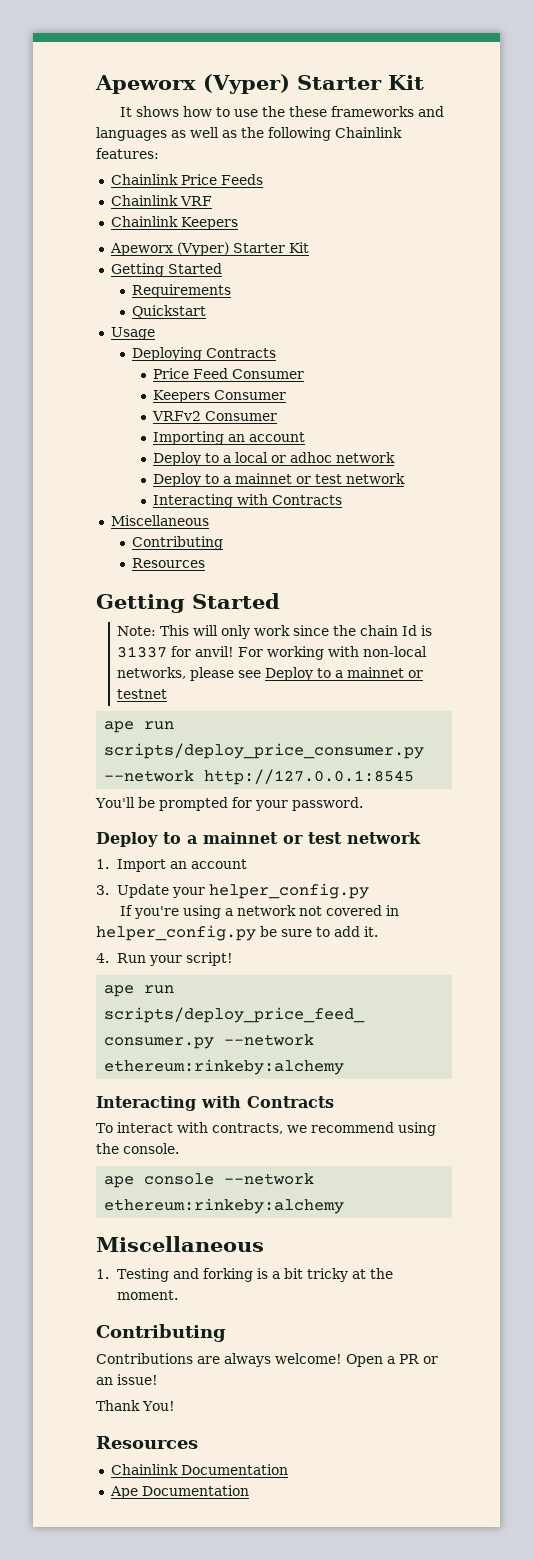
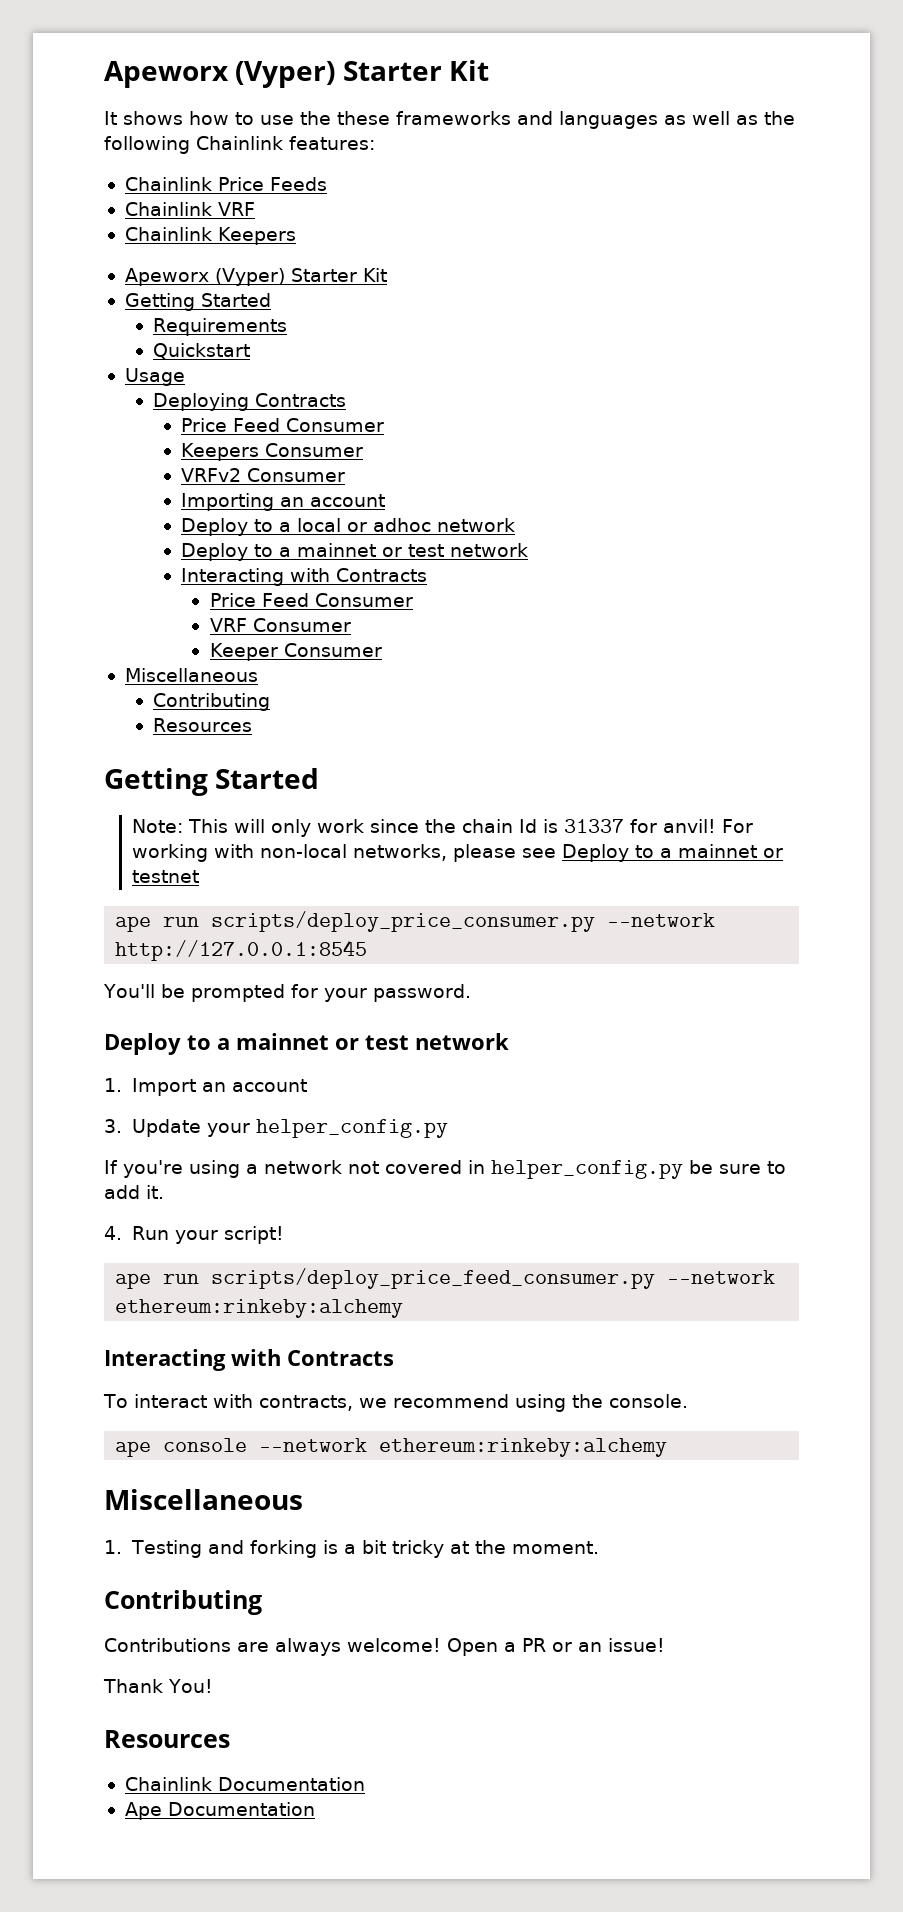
(343, 500) none -> [209,593,413,607] [209,618,351,632] [209,643,382,661] // Price Feed Consumer // VRF Consumer // Keeper Consumer

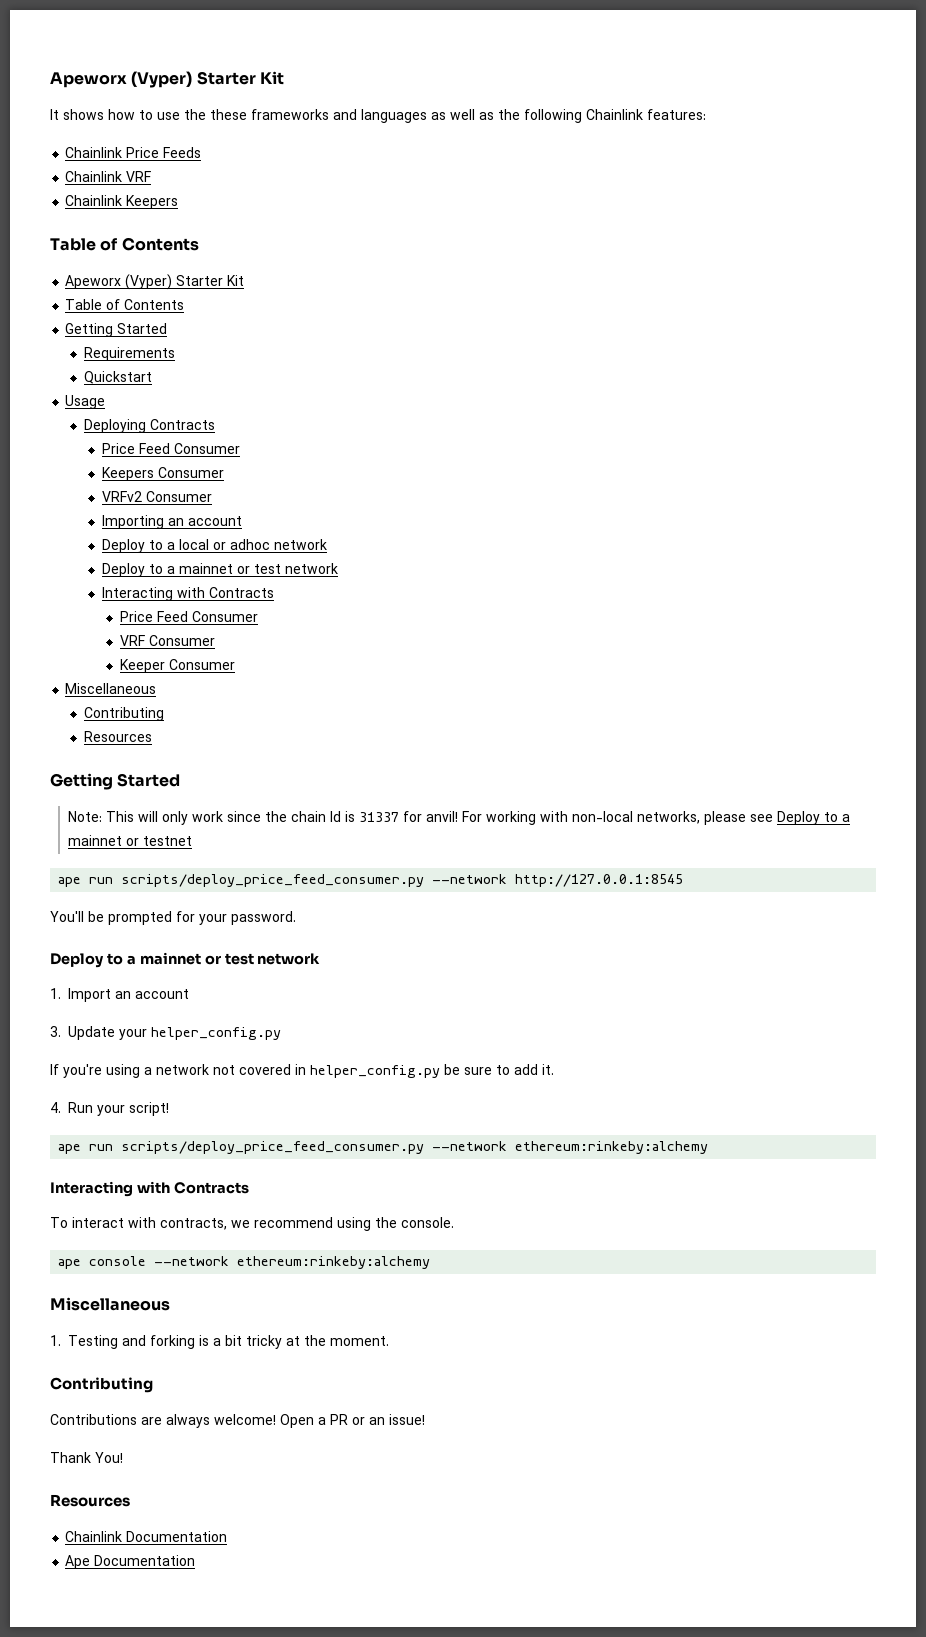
[124,268,387,286] // Apeworx (Vyper) Starter Kit -> [50,237,199,251] [65,274,245,290] [65,299,185,310] // Table of Contents // Apeworx (Vyper) Starter Kit // Table of Contents
[211,911,596,932] scripts/deploy_price_consumer.py -> [121,874,425,887] scripts/deploy_price_feed_consumer.py

